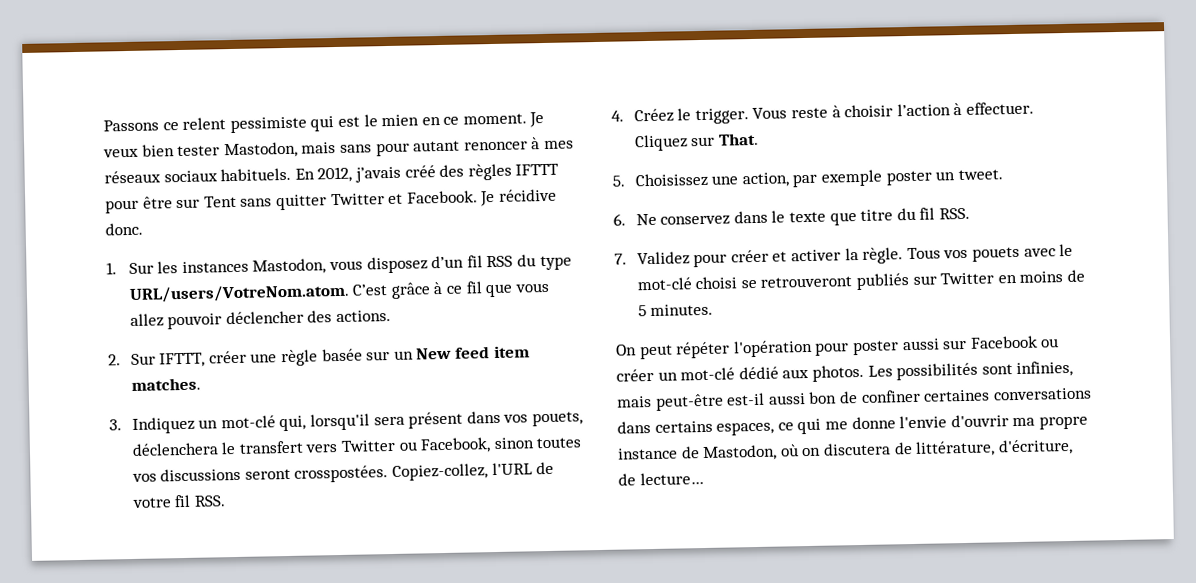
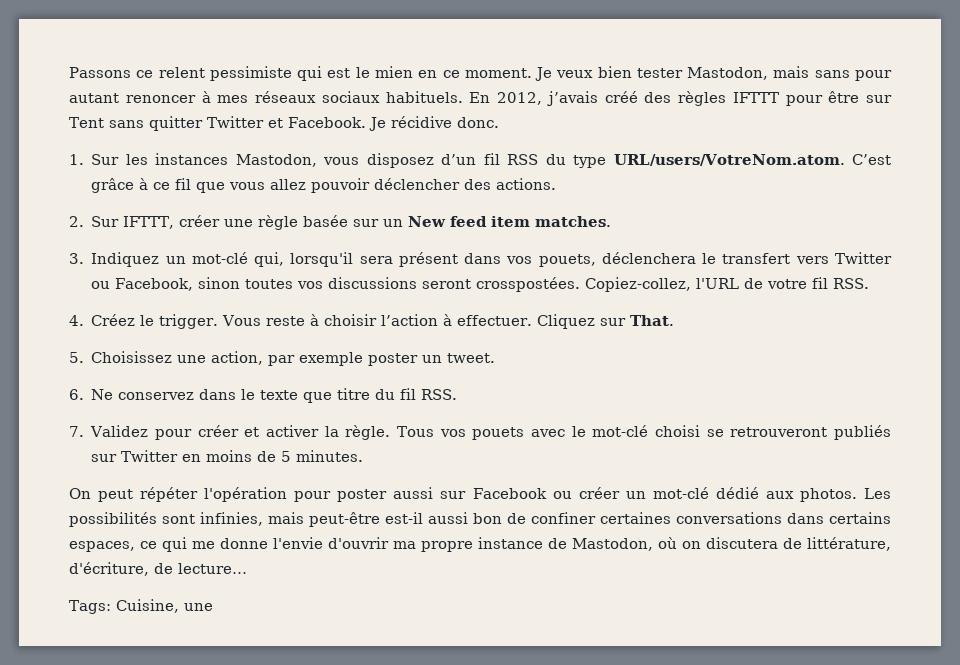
(704, 479) none -> [69,599,213,614] // Tags: Cuisine, une

